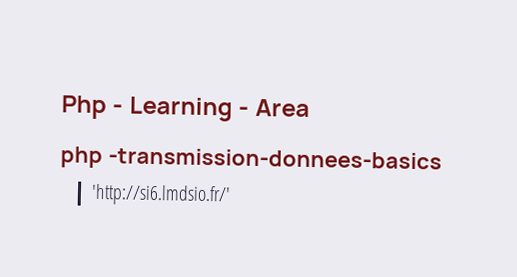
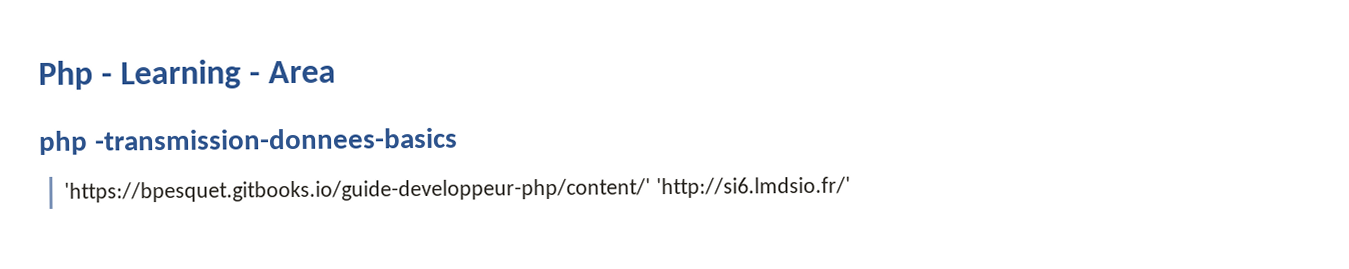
(442, 158) none -> [64,178,652,203] 'https://bpesquet.gitbooks.io/guide-developpeur-php/content/'

